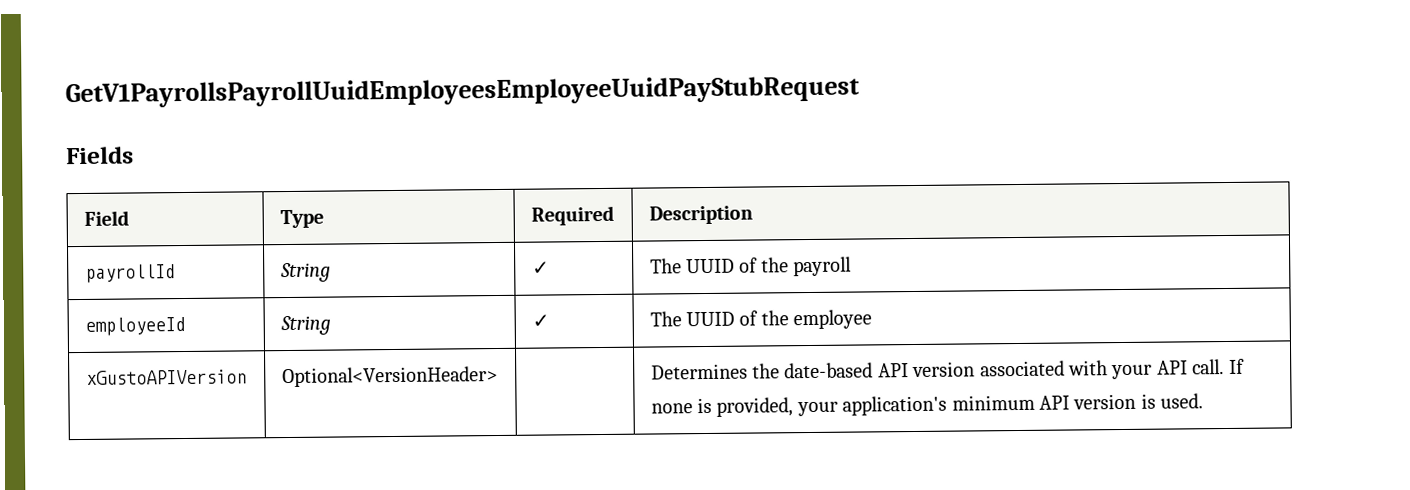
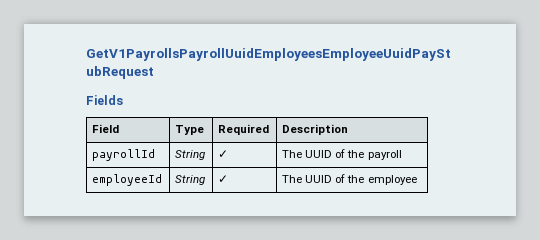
[85,369,247,385] [281,366,498,388] [650,358,1245,380] [650,393,1204,417] // xGustoAPIVersion | Optional<VersionHeader> | | Determines the date-based API version associated with your API call. If none is provided, your application's minimum API version is used. -> (417, 180) none

